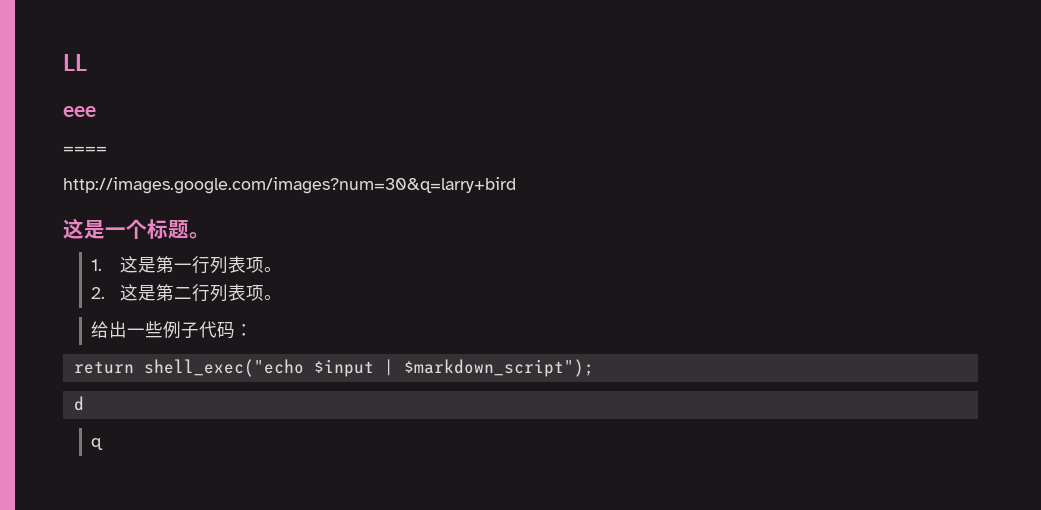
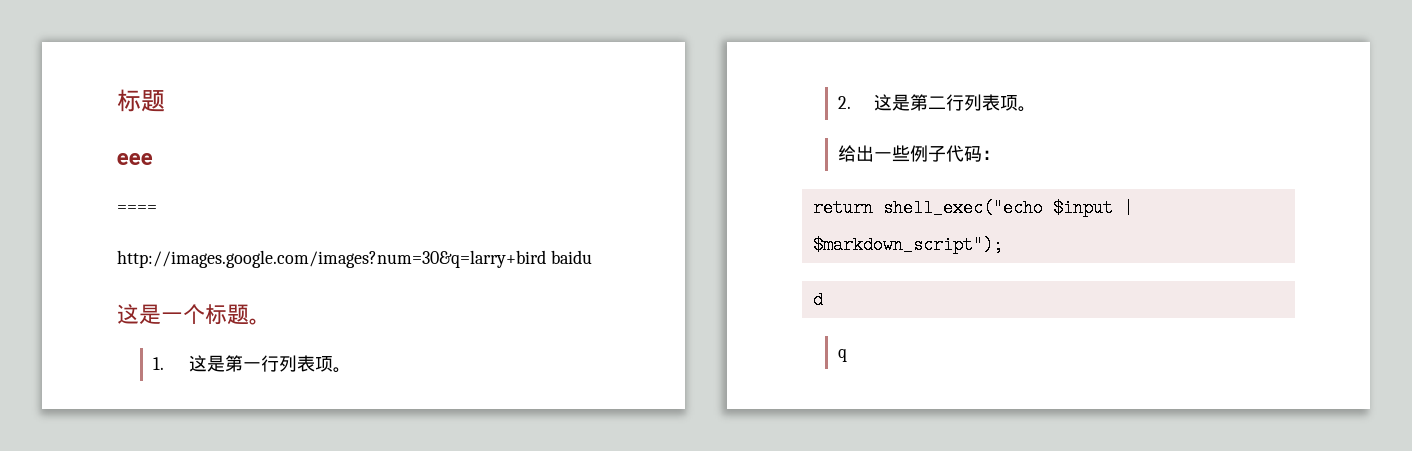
[63,54,87,71] LL -> [117,89,165,112] 标题
(516, 185) none -> [550,250,592,264] baidu

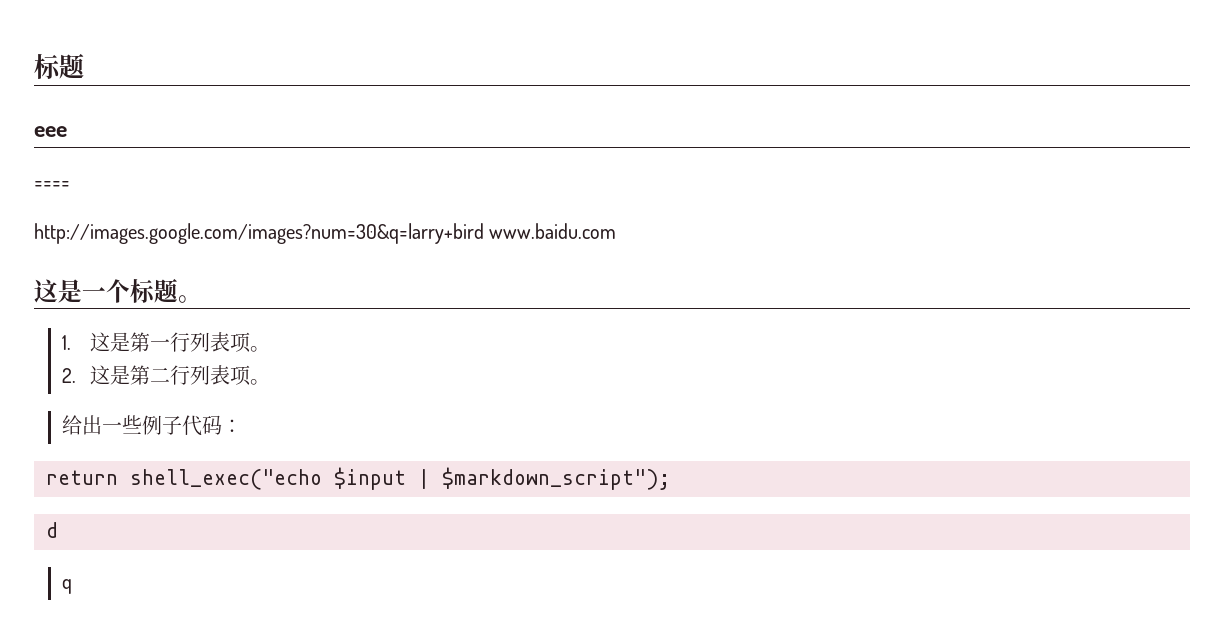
[550,250,592,264] baidu -> [489,223,617,239] www.baidu.com

